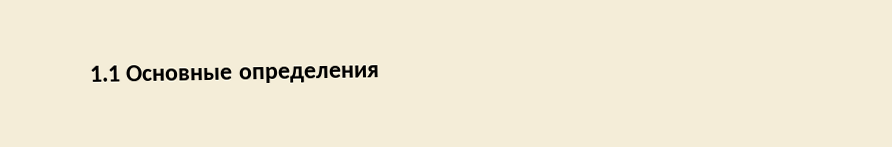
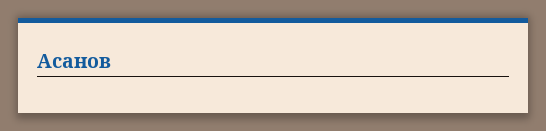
[89,63,380,84] 1.1 Основные определения -> [37,54,111,68] Асанов

